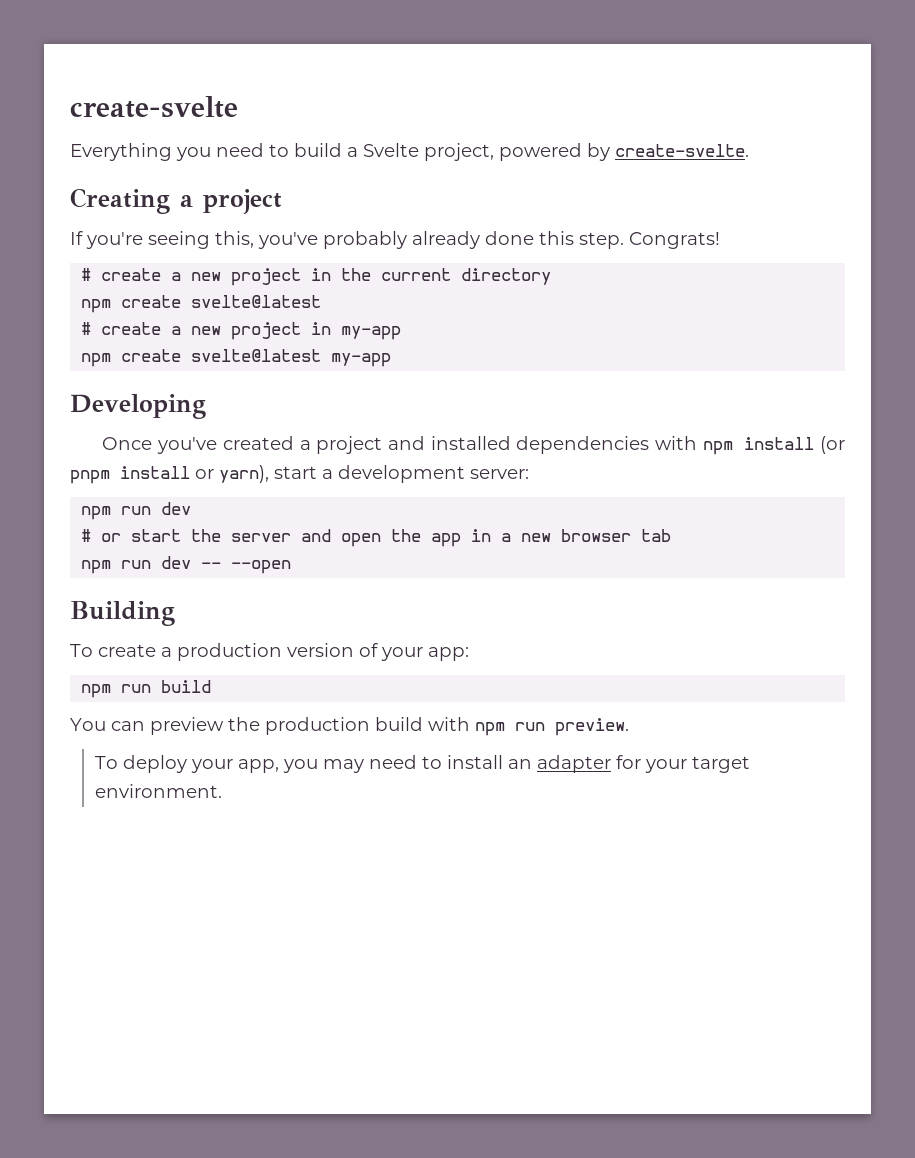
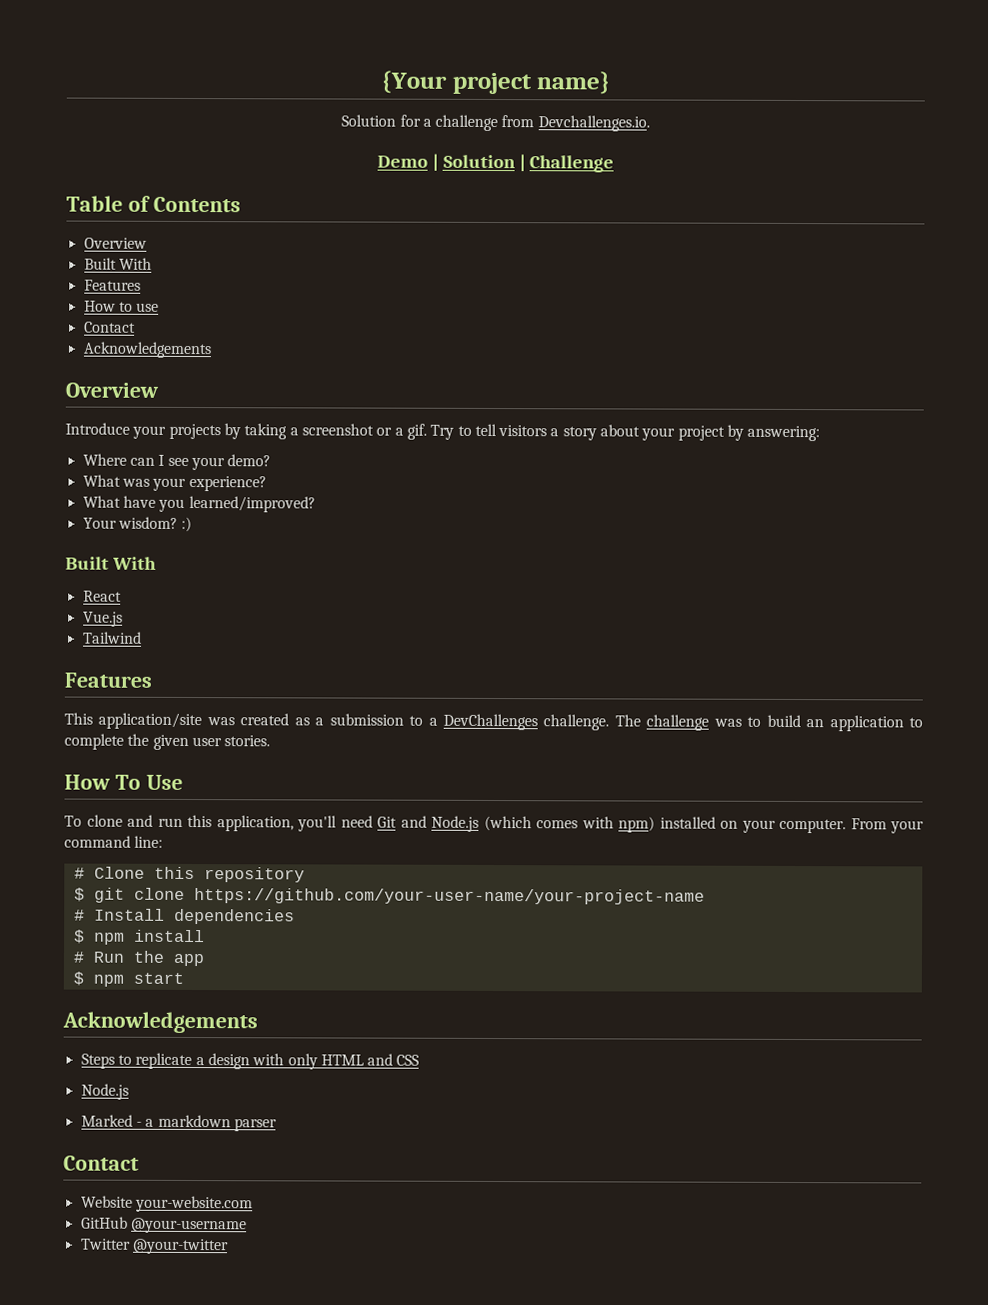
[70,96,238,118] [70,143,749,161] [70,188,282,214] [70,231,720,249] [81,268,552,286] [81,295,322,313] [81,322,402,340] [81,349,392,367] [70,394,206,419] [102,436,845,455] [70,465,529,484] [81,502,192,520] [81,529,672,547] [81,556,292,574] [70,601,175,626] [70,643,469,661] [81,680,212,698] [70,717,629,736] [94,755,750,773] [94,784,222,798] create-svelte // Everything you need to build a Svelte project, powered by create-svelte. // Creating a project // If you're seeing this, you've probably already done this step. Congrats! // # create a new project in the current directory // npm create svelte@latest // # create a new project in my-app // npm create svelte@latest my-app // Developing // Once you've created a project and installed dependencies with npm install (or pnpm install or yarn), start a development server: // npm run dev // # or start the server and open the app in a new browser tab // npm run dev -- --open // Building // To create a production version of your app: // npm run build // You can preview the production build with npm run preview. // To deploy your app, you may need to install an adapter for your target environment. -> [380,70,611,95] [341,114,650,132] [376,153,615,173] [66,195,241,213] [83,237,147,249] [83,257,152,270] [83,279,141,291] [83,300,160,312] [83,321,136,333] [82,341,212,359] [65,382,159,398] [65,422,821,442] [82,453,272,471] [82,474,267,492] [82,495,316,513] [82,516,193,532] [65,556,157,570] [82,590,122,602] [82,611,123,627] [82,631,142,644] [64,672,152,688] [64,712,924,732] [64,733,271,750] [64,774,183,790] [64,814,924,834] [64,835,164,848] [73,866,305,883] [73,887,705,905] [73,908,295,925] [73,929,205,945] [72,950,204,967] [72,971,184,987] [62,1011,258,1034] [80,1052,420,1070] [80,1083,129,1100] [80,1114,277,1132] [63,1155,139,1171] [80,1195,253,1213] [80,1216,247,1234] [80,1238,229,1255] {Your project name} // Solution for a challenge from Devchallenges.io. // Demo | Solution | Challenge // Table of Contents // Overview // Built With // Features // How to use // Contact // Acknowledgements // Overview // Introduce your projects by taking a screenshot or a gif. Try to tell visitors a story about your project by answering: // Where can I see your demo? // What was your experience? // What have you learned/improved? // Your wisdom? :) // Built With // React // Vue.js // Tailwind // Features // This application/site was created as a submission to a DevChallenges challenge. The challenge was to build an application to complete the given user stories. // How To Use // To clone and run this application, you'll need Git and Node.js (which comes with npm) installed on your computer. From your command line: // # Clone this repository // $ git clone https://github.com/your-user-name/your-project-name // # Install dependencies // $ npm install // # Run the app // $ npm start // Acknowledgements // Steps to replicate a design with only HTML and CSS // Node.js // Marked - a markdown parser // Contact // Website your-website.com // GitHub @your-username // Twitter @your-twitter

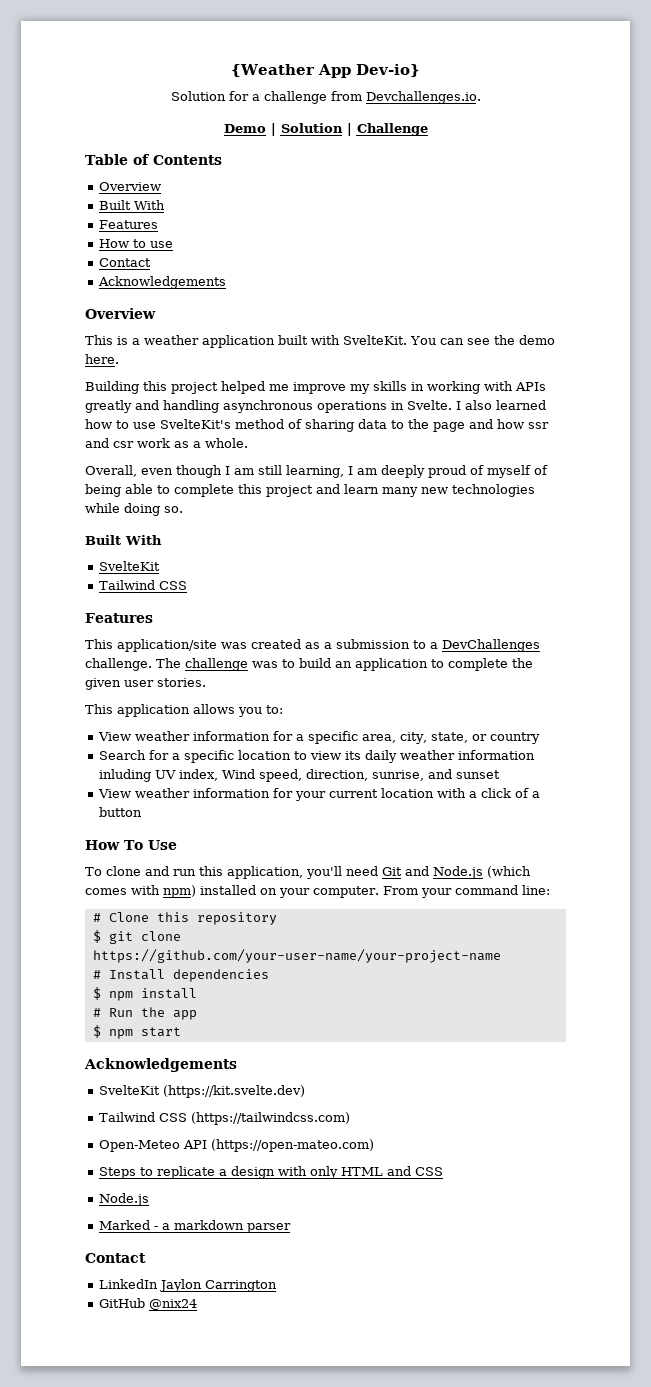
[380,70,611,95] {Your project name} -> [231,64,420,78] {Weather App Dev-io}
[65,422,821,442] [82,453,272,471] [82,474,267,492] [82,495,316,513] [82,516,193,532] [65,556,157,570] [82,590,122,602] [82,611,123,627] [82,631,142,644] Introduce your projects by taking a screenshot or a gif. Try to tell visitors a story about your project by answering: // Where can I see your demo? // What was your experience? // What have you learned/improved? // Your wisdom? :) // Built With // React // Vue.js // Tailwind -> [85,335,555,348] [85,354,119,364] [85,381,546,394] [85,400,546,413] [85,419,549,432] [85,438,248,448] [85,465,548,478] [85,484,535,497] [85,503,183,516] [85,535,162,545] [98,561,160,571] [98,580,187,590] This is a weather application built with SvelteKit. You can see the demo here. // Building this project helped me improve my skills in working with APIs greatly and handling asynchronous operations in Svelte. I also learned how to use SvelteKit's method of sharing data to the page and how ssr and csr work as a whole. // Overall, even though I am still learning, I am deeply proud of myself of being able to complete this project and learn many new technologies while doing so. // Built With // SvelteKit // Tailwind CSS
(271, 741) none -> [85,704,283,717] [97,731,540,744] [98,750,535,763] [98,769,500,782] [97,788,540,801] [98,807,142,817] // This application allows you to: // View weather information for a specific area, city, state, or country // Search for a specific location to view its daily weather information inluding UV index, Wind speed, direction, sunrise, and sunset // View weather information for your current location with a click of a button
(258, 1022) none -> [98,1085,305,1098] [98,1112,350,1125] [98,1139,374,1152] // SvelteKit (https://kit.svelte.dev) // Tailwind CSS (https://tailwindcss.com) // Open-Meteo API (https://open-mateo.com)
[80,1195,253,1213] [80,1216,247,1234] [80,1238,229,1255] Website your-website.com // GitHub @your-username // Twitter @your-twitter -> [98,1279,277,1292] [98,1298,197,1310] LinkedIn Jaylon Carrington // GitHub @nix24

